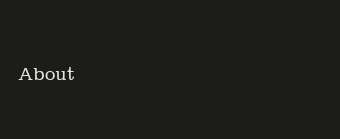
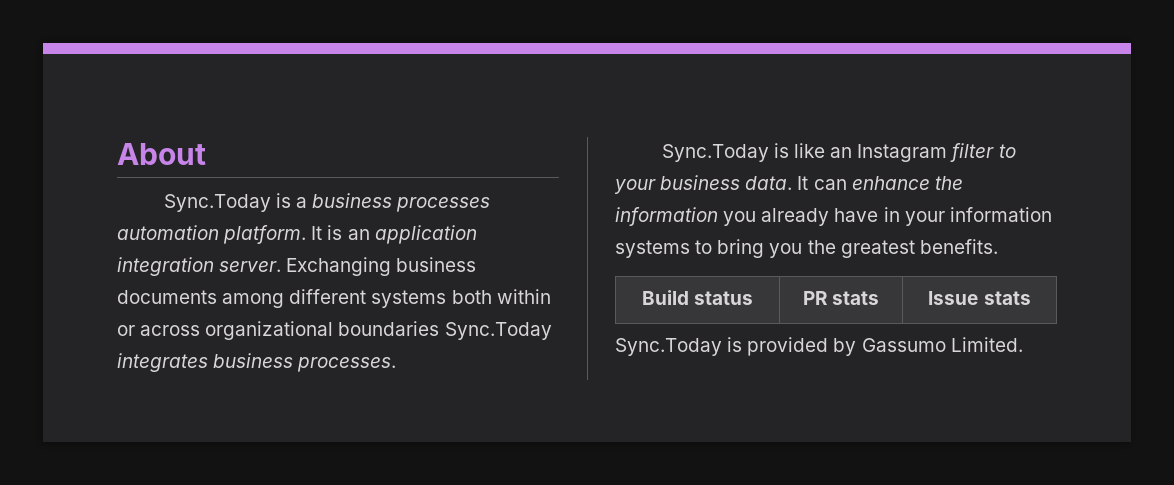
(75, 73) none -> [163,193,491,212] [117,225,477,244] [117,257,477,276] [117,289,551,308] [117,321,552,340] [117,353,397,372] [661,143,1016,162] [614,175,963,194] [615,207,1052,226] [615,239,998,258] [641,290,754,305] [802,291,880,305] [928,291,1031,305] [615,337,1023,356] // Sync.Today is a business processes automation platform. It is an application integration server. Exchanging business documents among different systems both within or across organizational boundaries Sync.Today integrates business processes. // Sync.Today is like an Instagram filter to your business data. It can enhance the information you already have in your information systems to bring you the greatest benefits. // Build status | PR stats | Issue stats // Sync.Today is provided by Gassumo Limited.

